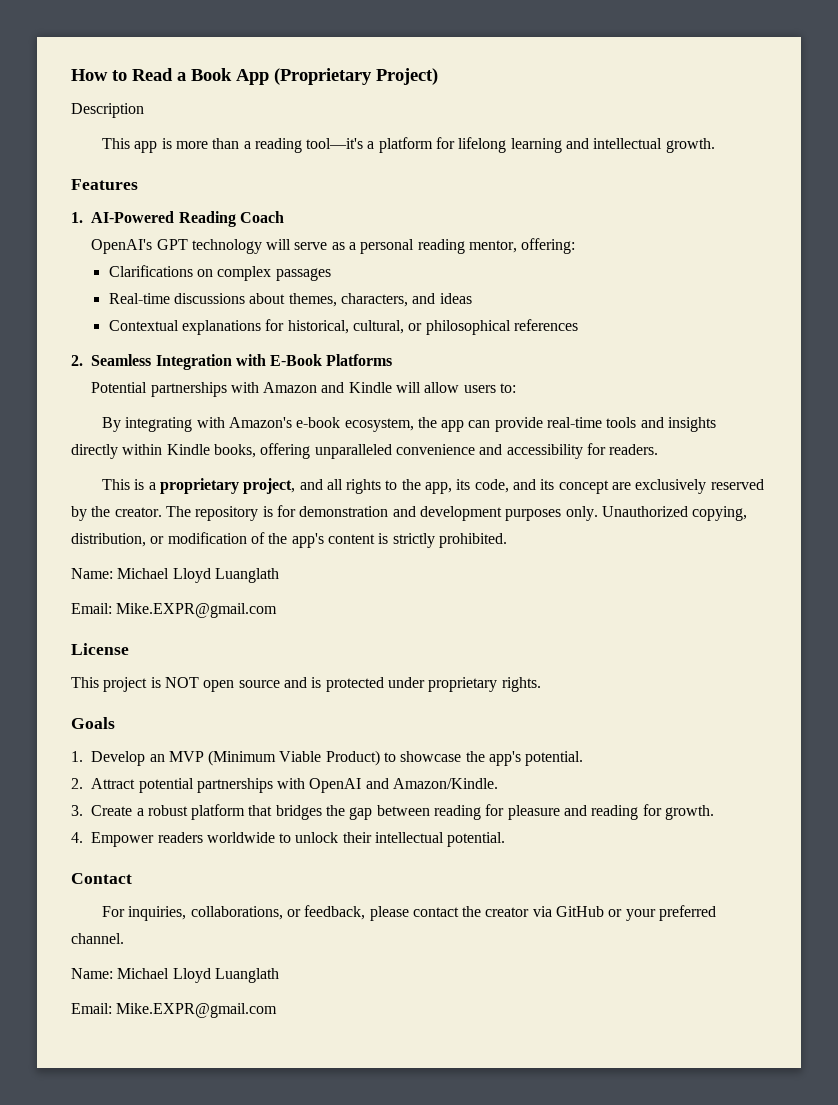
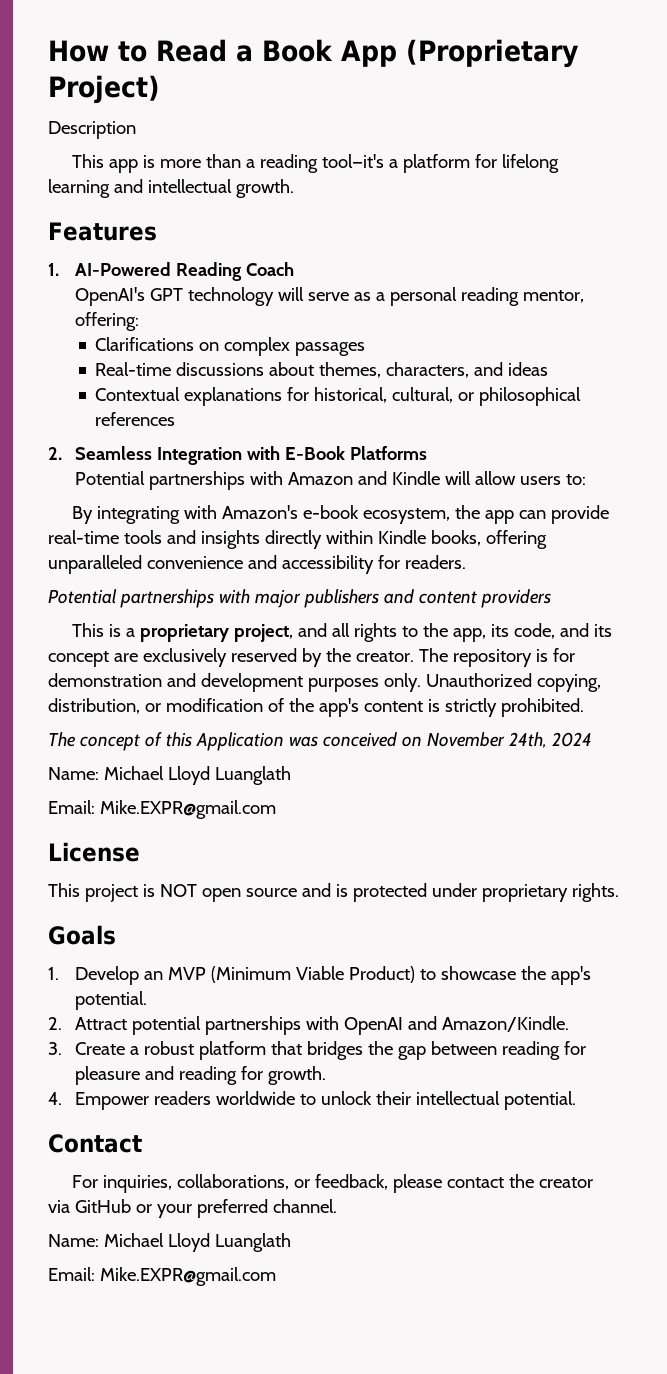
(659, 449) none -> [48,589,551,608] // Potential partnerships with major publishers and content providers
(507, 540) none -> [48,732,592,751] // The concept of this Application was conceived on November 24th, 2024

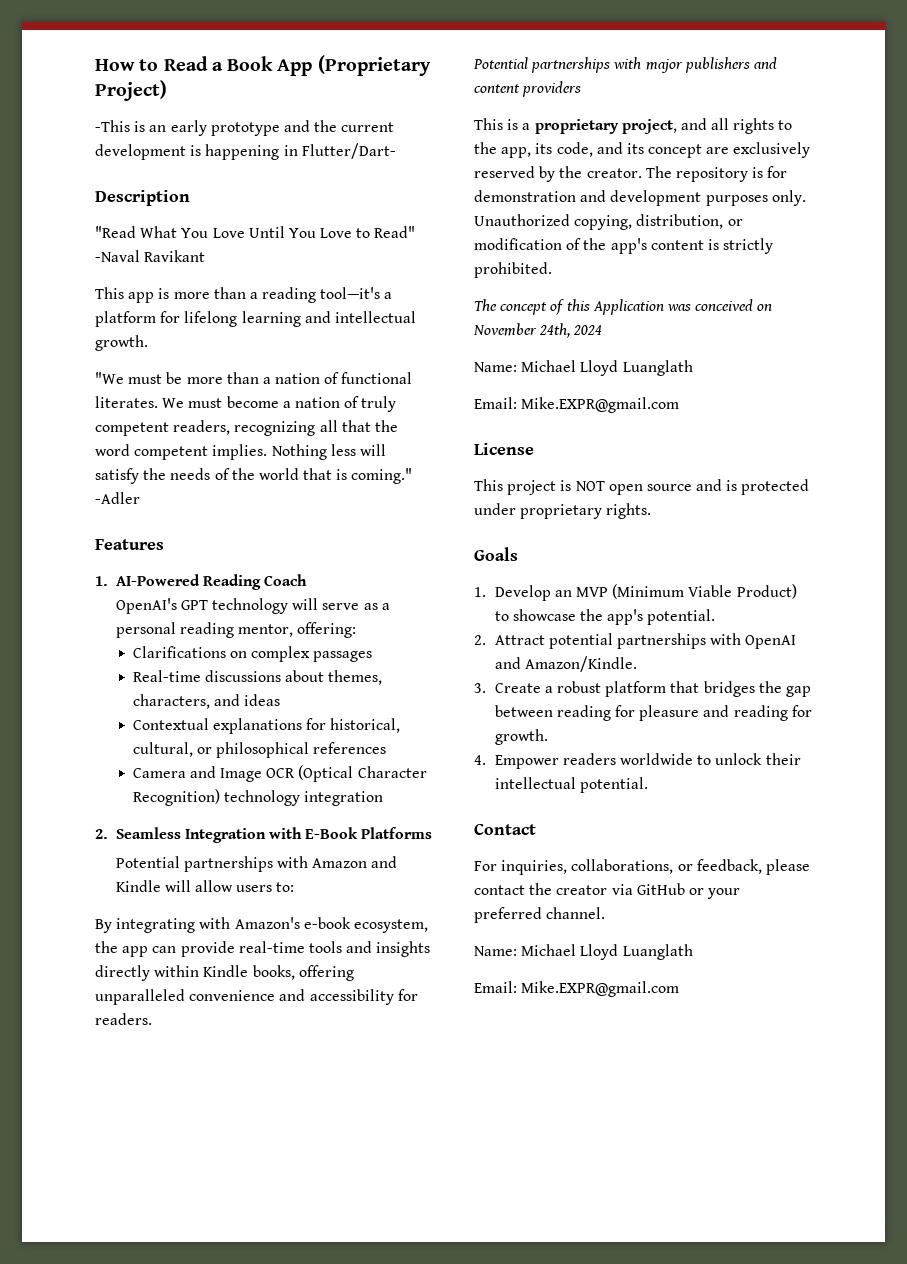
[48,121,136,139] Description -> [95,120,395,136] [95,143,396,160] [95,190,190,206] [95,226,416,238] [95,250,206,262] -This is an early prototype and the current development is happening in Flutter/Dart- // Description // "Read What You Love Until You Love to Read" -Naval Ravikant
(294, 188) none -> [95,372,413,384] [95,396,397,412] [95,420,398,436] [95,444,386,460] [95,468,413,484] [95,492,140,504] // "We must be more than a nation of functional literates. We must become a nation of truly competent readers, recognizing all that the word competent implies. Nothing less will satisfy the needs of the world that is coming." -Adler
(176, 419) none -> [132,765,427,782] [132,789,384,806] // Camera and Image OCR (Optical Character Recognition) technology integration

